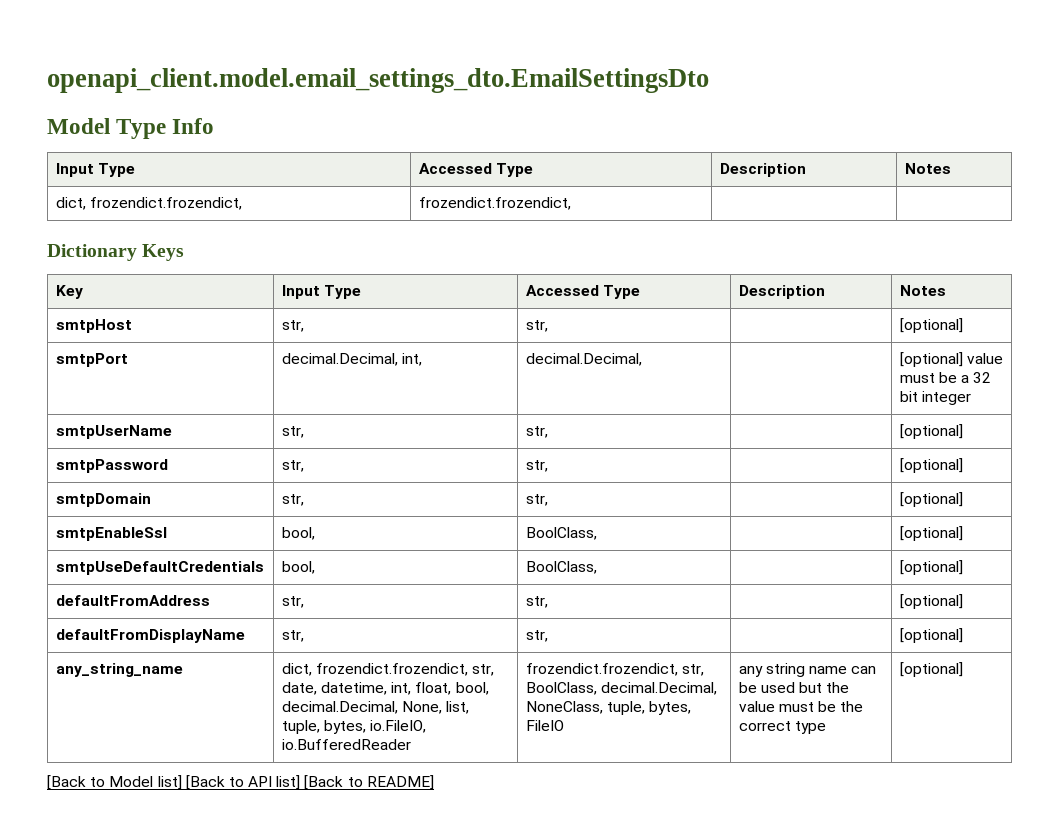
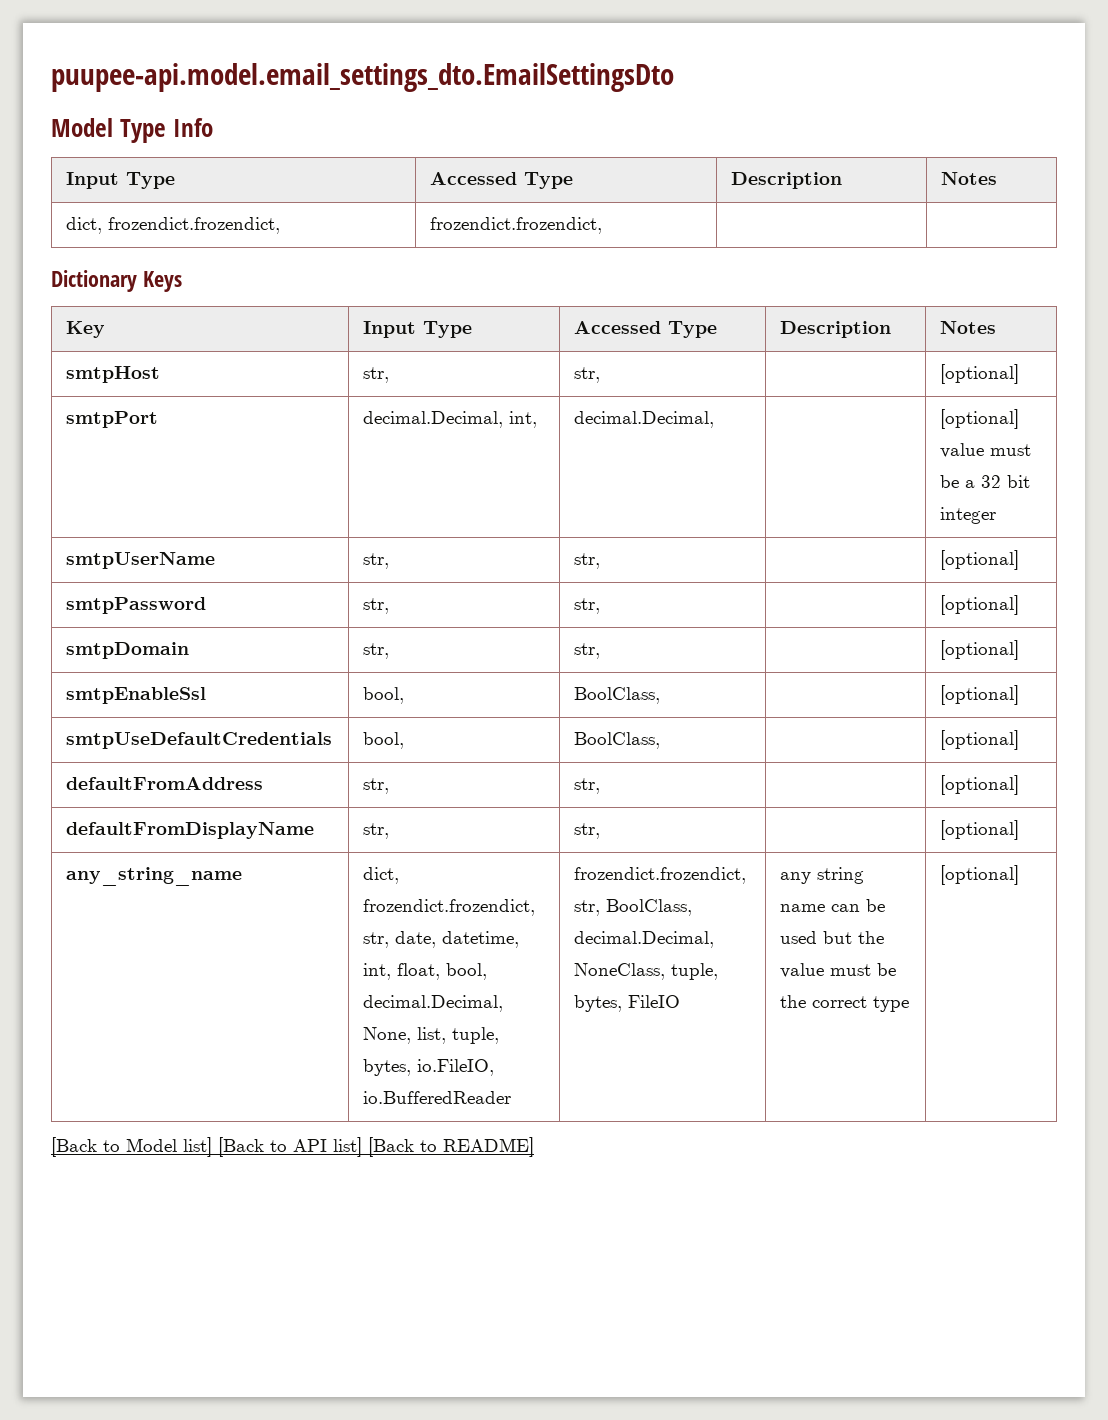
[47,68,709,93] openapi_client.model.email_settings_dto.EmailSettingsDto -> [51,63,674,92] puupee-api.model.email_settings_dto.EmailSettingsDto

